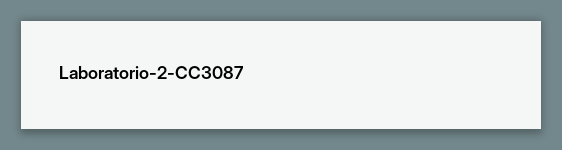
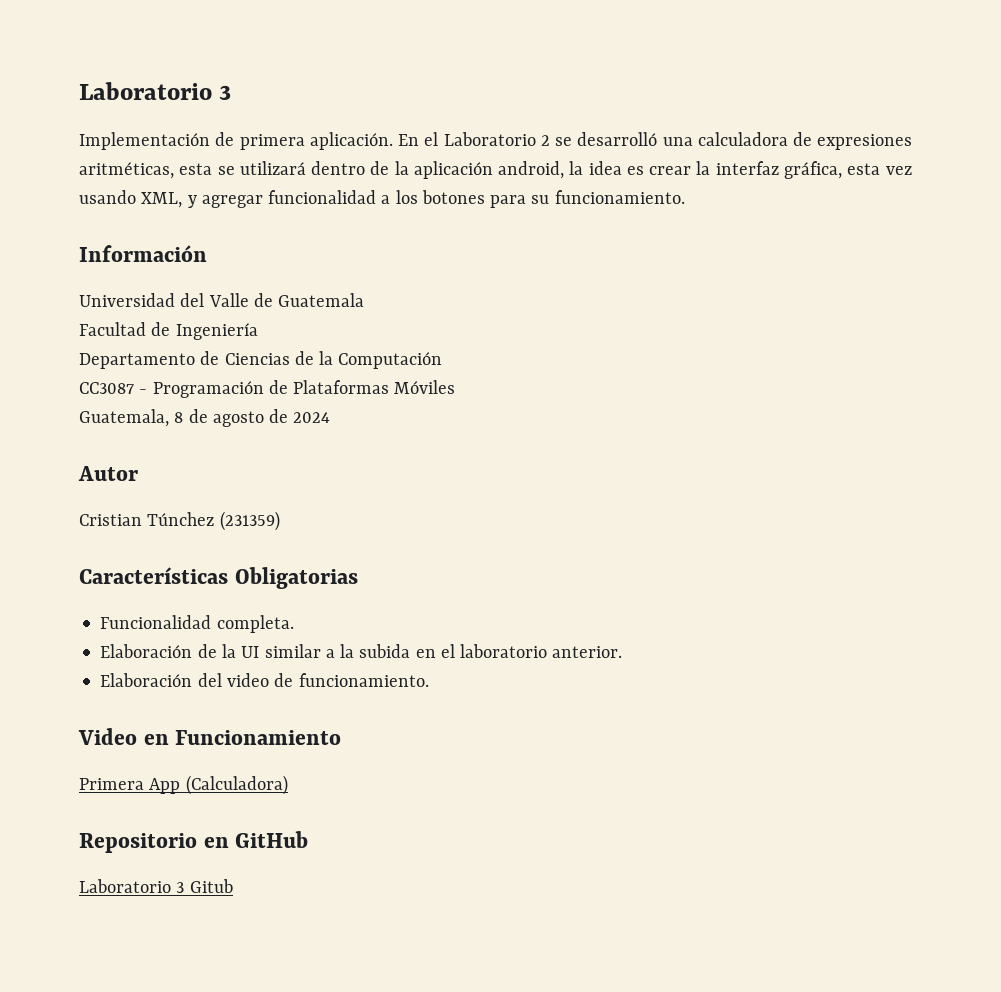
[59,66,244,79] Laboratorio-2-CC3087 -> [79,82,232,100] [79,132,913,150] [79,161,912,179] [79,190,685,208] [79,245,207,262] [79,293,365,307] [79,322,258,340] [79,351,443,369] [79,380,456,398] [79,409,331,427] [78,466,138,481] [79,511,280,531] [79,567,358,589] [100,615,294,633] [100,644,623,658] [100,673,429,687] [78,728,342,745] [79,775,288,795] [79,831,309,853] [79,879,233,893] Laboratorio 3 // Implementación de primera aplicación. En el Laboratorio 2 se desarrolló una calculadora de expresiones aritméticas, esta se utilizará dentro de la aplicación android, la idea es crear la interfaz gráfica, esta vez usando XML, y agregar funcionalidad a los botones para su funcionamiento. // Información // Universidad del Valle de Guatemala // Facultad de Ingeniería // Departamento de Ciencias de la Computación // CC3087 - Programación de Plataformas Móviles // Guatemala, 8 de agosto de 2024 // Autor // Cristian Túnchez (231359) // Características Obligatorias // Funcionalidad completa. // Elaboración de la UI similar a la subida en el laboratorio anterior. // Elaboración del video de funcionamiento. // Video en Funcionamiento // Primera App (Calculadora) // Repositorio en GitHub // Laboratorio 3 Gitub

